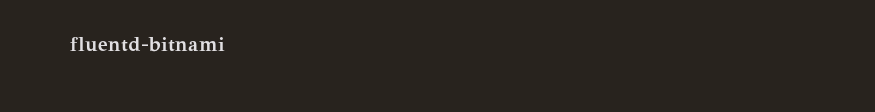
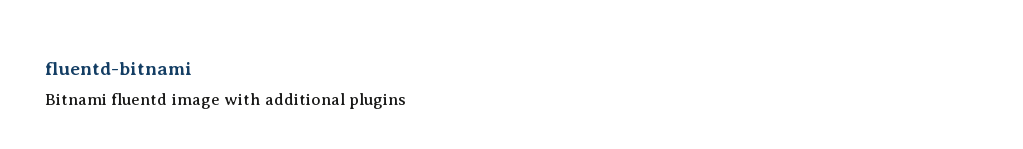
(225, 44) none -> [45,93,407,109] // Bitnami fluentd image with additional plugins

